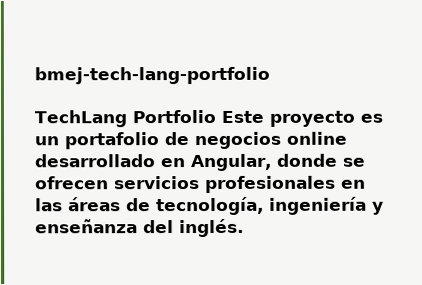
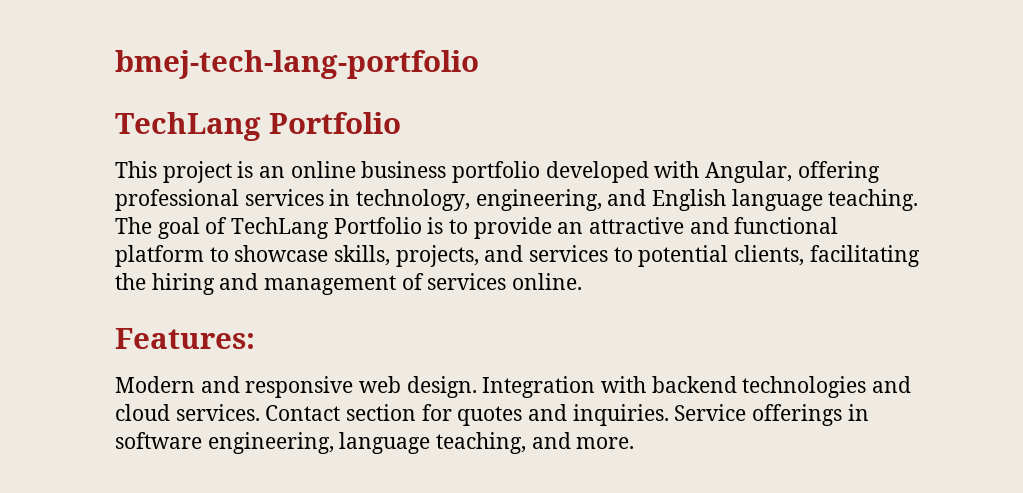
[220,110,383,127] [34,131,348,150] [35,153,366,172] [35,175,366,194] [35,196,384,216] [35,218,244,238] Este proyecto es un portafolio de negocios online desarrollado en Angular, donde se ofrecen servicios profesionales en las áreas de tecnología, ingeniería y enseñanza del inglés. -> [115,161,880,183] [115,189,919,211] [115,217,839,239] [115,245,920,267] [115,273,583,295] [115,328,255,349] [115,376,912,398] [115,404,869,426] [115,432,635,454] // This project is an online business portfolio developed with Angular, offering professional services in technology, engineering, and English language teaching. The goal of TechLang Portfolio is to provide an attractive and functional platform to showcase skills, projects, and services to potential clients, facilitating the hiring and management of services online. // Features: // Modern and responsive web design. Integration with backend technologies and cloud services. Contact section for quotes and inquiries. Service offerings in software engineering, language teaching, and more.

